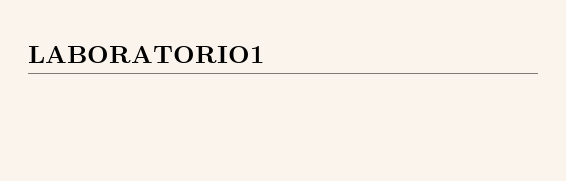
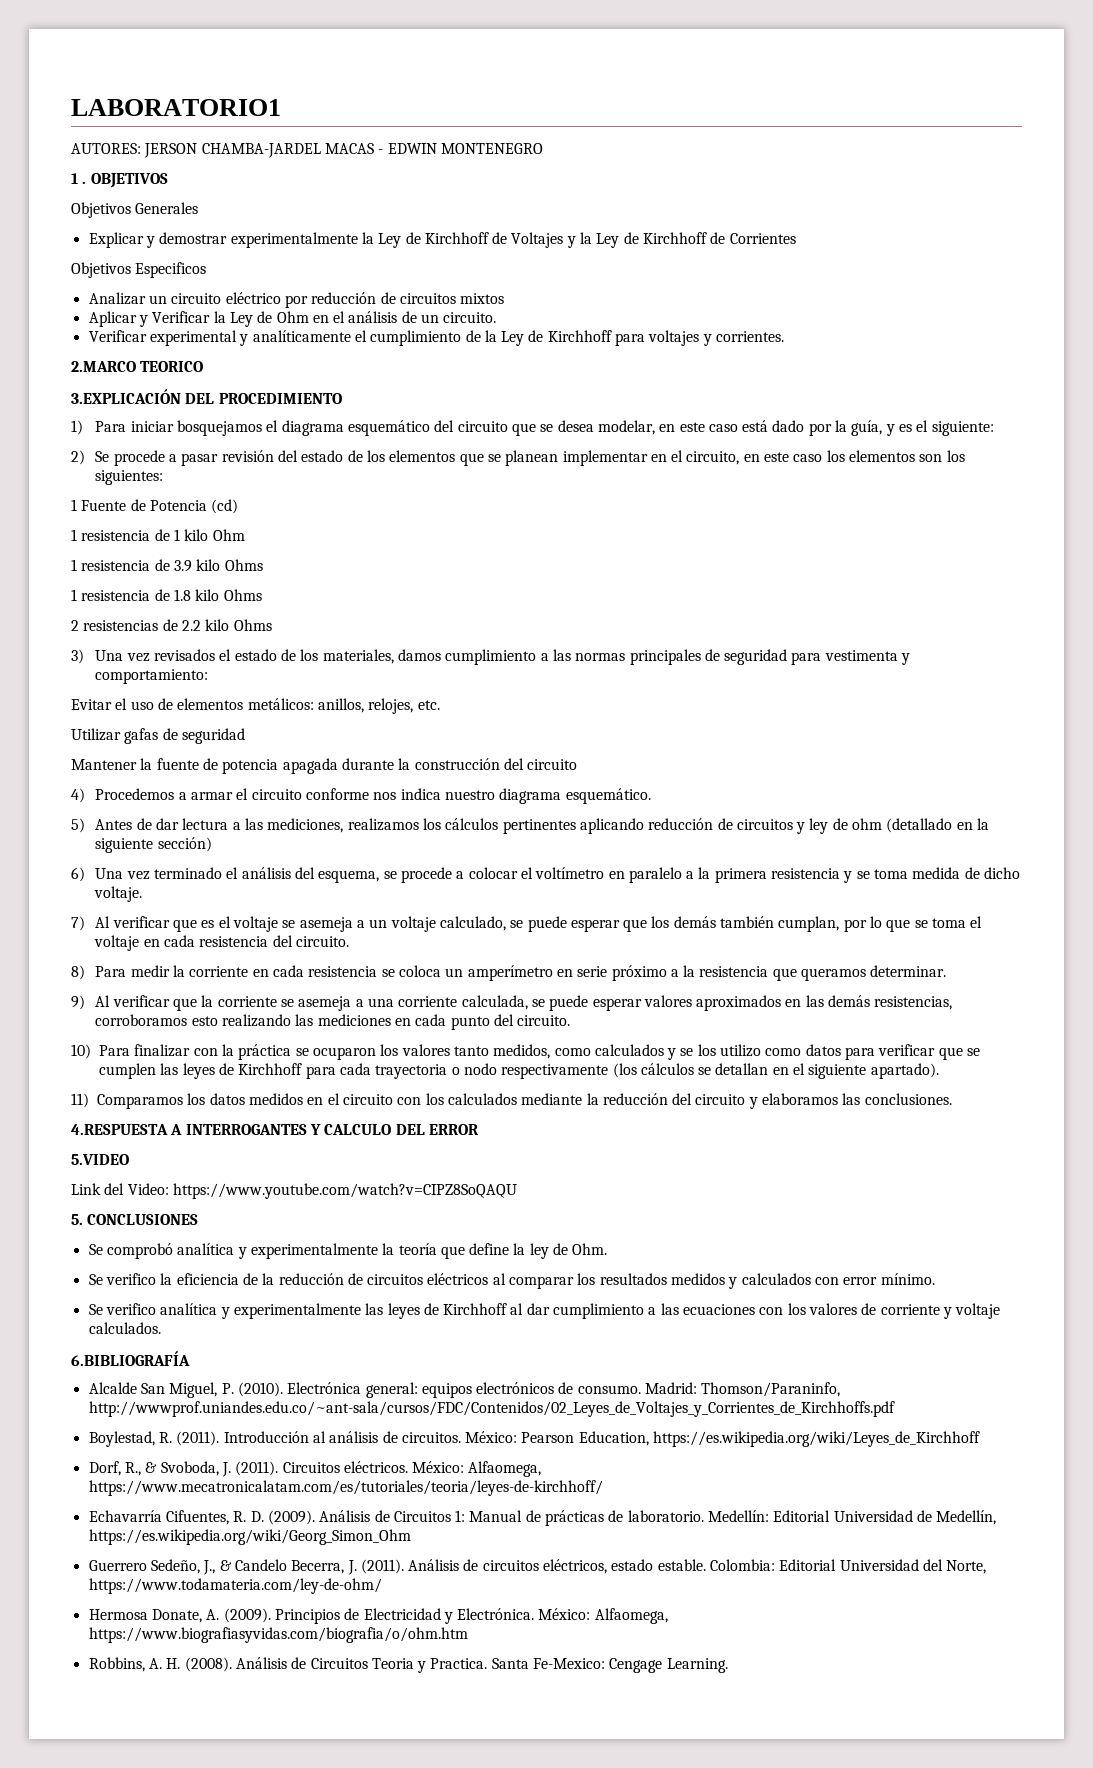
(264, 54) none -> [71,143,543,158] [71,173,168,188] [71,202,199,218] [88,232,796,248] [71,262,207,278] [88,292,505,308] [88,311,497,327] [88,330,785,346] [71,361,204,372] [71,389,342,404] [71,420,994,436] [71,450,965,466] [95,470,164,485] [71,499,239,514] [71,529,245,541] [71,559,263,572] [71,589,262,601] [71,619,272,631] [71,649,911,665] [95,669,209,684] [71,698,440,714] [71,728,245,744] [71,758,578,774] [71,788,651,804] [71,818,990,834] [95,837,212,853] [71,867,1021,883] [94,886,143,902] [71,916,983,932] [94,935,349,951] [71,965,947,981] [71,995,953,1011] [95,1014,571,1030] [71,1044,981,1060] [99,1063,939,1079] [71,1093,952,1109] [71,1124,479,1135] [71,1154,129,1165] [71,1183,517,1199] [71,1214,199,1225] [88,1243,608,1259] [88,1273,935,1289] [88,1303,1001,1319] [88,1322,161,1334] [71,1351,190,1366] [88,1382,841,1398] [88,1401,895,1417] [88,1431,981,1447] [88,1461,542,1477] [88,1480,603,1496] [88,1510,997,1526] [88,1529,411,1545] [88,1559,987,1575] [88,1578,382,1594] [88,1608,668,1624] [88,1627,468,1643] [88,1657,728,1673] // AUTORES: JERSON CHAMBA-JARDEL MACAS - EDWIN MONTENEGRO // 1 . OBJETIVOS // Objetivos Generales // Explicar y demostrar experimentalmente la Ley de Kirchhoff de Voltajes y la Ley de Kirchhoff de Corrientes // Objetivos Especificos // Analizar un circuito eléctrico por reducción de circuitos mixtos // Aplicar y Verificar la Ley de Ohm en el análisis de un circuito. // Verificar experimental y analíticamente el cumplimiento de la Ley de Kirchhoff para voltajes y corrientes. // 2.MARCO TEORICO // 3.EXPLICACIÓN DEL PROCEDIMIENTO // 1) Para iniciar bosquejamos el diagrama esquemático del circuito que se desea modelar, en este caso está dado por la guía, y es el siguiente: // 2) Se procede a pasar revisión del estado de los elementos que se planean implementar en el circuito, en este caso los elementos son los siguientes: // 1 Fuente de Potencia (cd) // 1 resistencia de 1 kilo Ohm // 1 resistencia de 3.9 kilo Ohms // 1 resistencia de 1.8 kilo Ohms // 2 resistencias de 2.2 kilo Ohms // 3) Una vez revisados el estado de los materiales, damos cumplimiento a las normas principales de seguridad para vestimenta y comportamiento: // Evitar el uso de elementos metálicos: anillos, relojes, etc. // Utilizar gafas de seguridad // Mantener la fuente de potencia apagada durante la construcción del circuito // 4) Procedemos a armar el circuito conforme nos indica nuestro diagrama esquemático. // 5) Antes de dar lectura a las mediciones, realizamos los cálculos pertinentes aplicando reducción de circuitos y ley de ohm (detallado en la siguiente sección) // 6) Una vez terminado el análisis del esquema, se procede a colocar el voltímetro en paralelo a la primera resistencia y se toma medida de dicho voltaje. // 7) Al verificar que es el voltaje se asemeja a un voltaje calculado, se puede esperar que los demás también cumplan, por lo que se toma el voltaje en cada resistencia del circuito. // 8) Para medir la corriente en cada resistencia se coloca un amperímetro en serie próximo a la resistencia que queramos determinar. // 9) Al verificar que la corriente se asemeja a una corriente calculada, se puede esperar valores aproximados en las demás resistencias, corroboramos esto realizando las mediciones en cada punto del circuito. // 10) Para finalizar con la práctica se ocuparon los valores tanto medidos, como calculados y se los utilizo como datos para verificar que se cumplen las leyes de Kirchhoff para cada trayectoria o nodo respectivamente (los cálculos se detallan en el siguiente apartado). // 11) Comparamos los datos medidos en el circuito con los calculados mediante la reducción del circuito y elaboramos las conclusiones. // 4.RESPUESTA A INTERROGANTES Y CALCULO DEL ERROR // 5.VIDEO // Link del Video: https://www.youtube.com/watch?v=CIPZ8SoQAQU // 5. CONCLUSIONES // Se comprobó analítica y experimentalmente la teoría que define la ley de Ohm. // Se verifico la eficiencia de la reducción de circuitos eléctricos al comparar los resultados medidos y calculados con error mínimo. // Se verifico analítica y experimentalmente las leyes de Kirchhoff al dar cumplimiento a las ecuaciones con los valores de corriente y voltaje calculados. // 6.BIBLIOGRAFÍA // Alcalde San Miguel, P. (2010). Electrónica general: equipos electrónicos de consumo. Madrid: Thomson/Paraninfo, http://wwwprof.uniandes.edu.co/~ant-sala/cursos/FDC/Contenidos/02_Leyes_de_Voltajes_y_Corrientes_de_Kirchhoffs.pdf // Boylestad, R. (2011). Introducción al análisis de circuitos. México: Pearson Education, https://es.wikipedia.org/wiki/Leyes_de_Kirchhoff // Dorf, R., & Svoboda, J. (2011). Circuitos eléctricos. México: Alfaomega, https://www.mecatronicalatam.com/es/tutoriales/teoria/leyes-de-kirchhoff/ // Echavarría Cifuentes, R. D. (2009). Análisis de Circuitos 1: Manual de prácticas de laboratorio. Medellín: Editorial Universidad de Medellín, https://es.wikipedia.org/wiki/Georg_Simon_Ohm // Guerrero Sedeño, J., & Candelo Becerra, J. (2011). Análisis de circuitos eléctricos, estado estable. Colombia: Editorial Universidad del Norte, https://www.todamateria.com/ley-de-ohm/ // Hermosa Donate, A. (2009). Principios de Electricidad y Electrónica. México: Alfaomega, https://www.biografiasyvidas.com/biografia/o/ohm.htm // Robbins, A. H. (2008). Análisis de Circuitos Teoria y Practica. Santa Fe-Mexico: Cengage Learning.

